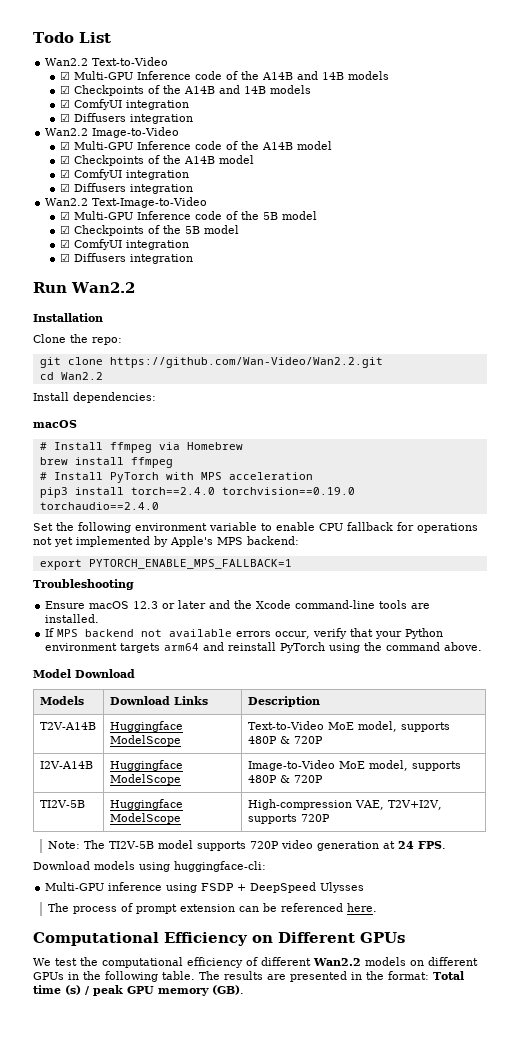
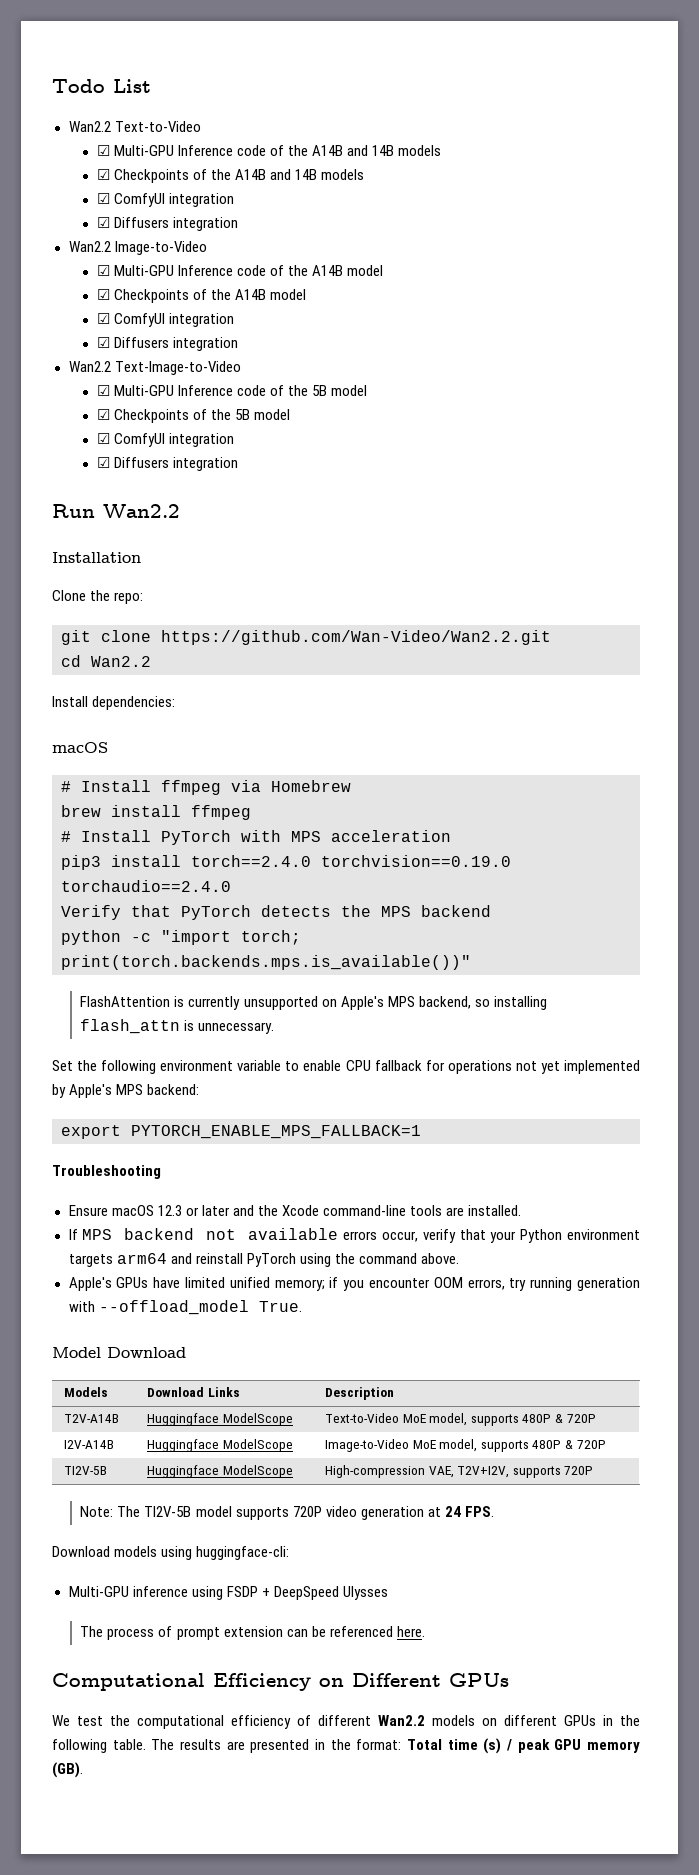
(159, 506) none -> [61,905,491,920] [61,930,301,945] [61,955,471,970] [80,996,547,1010] [80,1019,275,1034] // Verify that PyTorch detects the MPS backend // python -c "import torch; print(torch.backends.mps.is_available())" // FlashAttention is currently unsupported on Apple's MPS backend, so installing flash_attn is unnecessary.
(483, 646) none -> [68,1277,641,1291] [68,1300,302,1315] // Apple's GPUs have limited unified memory; if you encounter OOM errors, try running generation with --offload_model True.

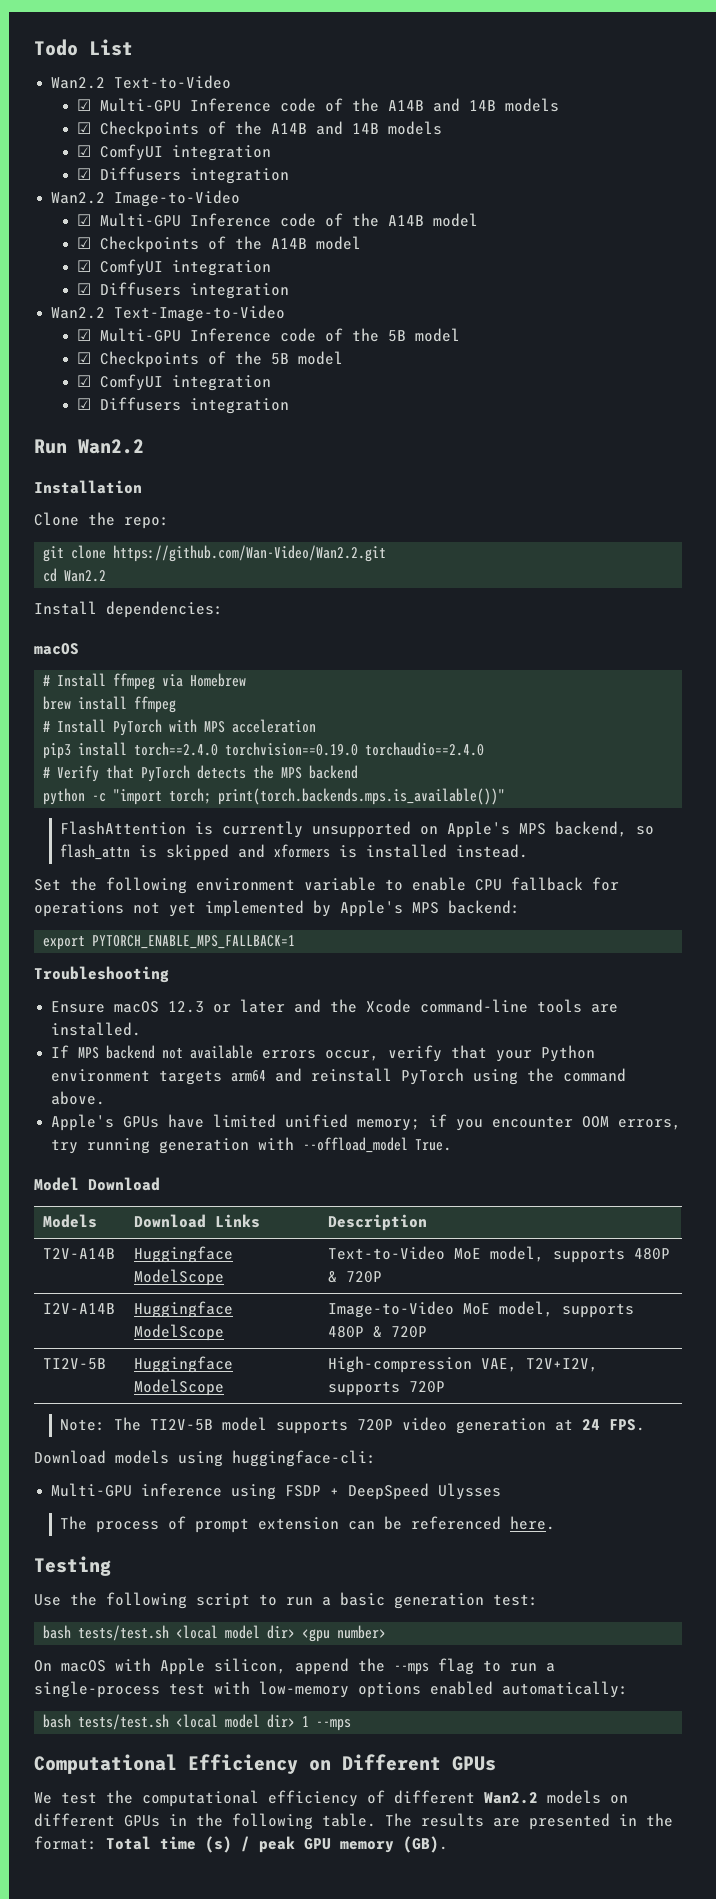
(231, 886) none -> [43,767,51,778] #
[493,996,547,1010] installing -> (655, 830) none
[198,1022,275,1034] unnecessary. -> [166,844,529,861] skipped and xformers is installed instead.
(425, 1631) none -> [34,1556,111,1576] [34,1592,538,1609] [43,1625,387,1642] [34,1658,555,1675] [34,1681,628,1698] [43,1714,352,1731] // Testing // Use the following script to run a basic generation test: // bash tests/test.sh <local model dir> <gpu number> // On macOS with Apple silicon, append the --mps flag to run a single-process test with low-memory options enabled automatically: // bash tests/test.sh <local model dir> 1 --mps

